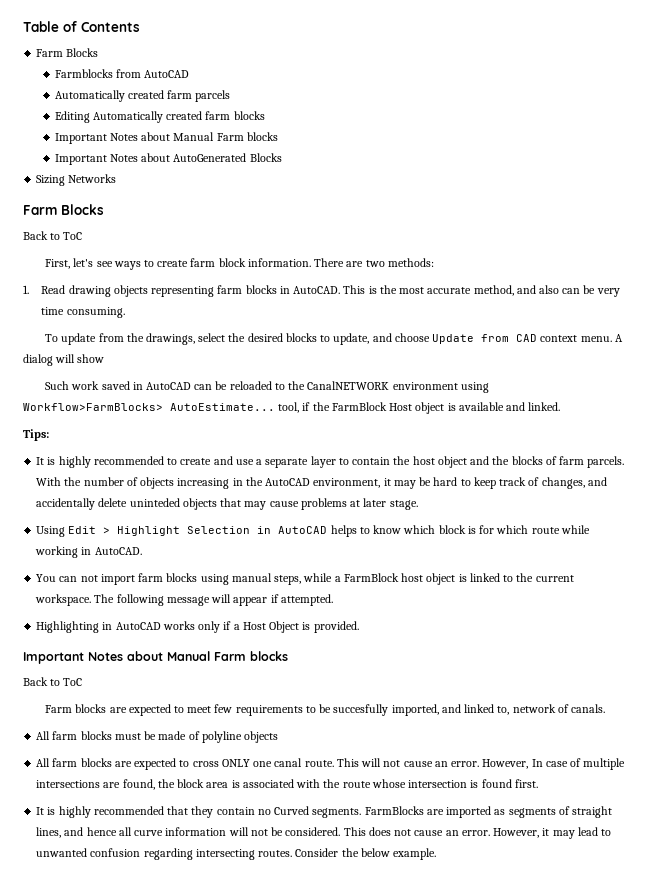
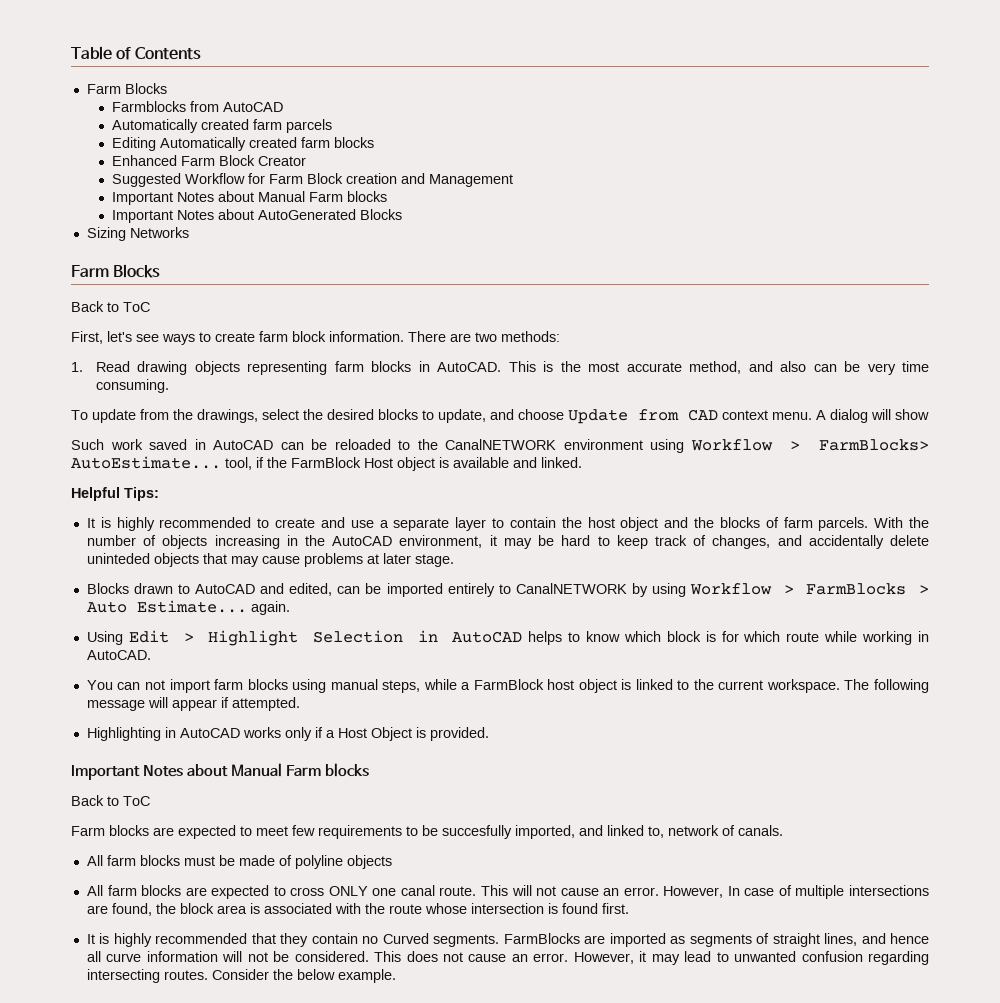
(265, 115) none -> [111,155,306,166] [111,173,513,187] // Enhanced Farm Block Creator // Suggested Workflow for Farm Block creation and Management
[23,403,163,411] Workflow>FarmBlocks> -> [690,439,929,451] Workflow > FarmBlocks>
(561, 406) none -> [71,487,120,501] Helpful
(418, 505) none -> [86,583,929,597] [86,600,290,615] // Blocks drawn to AutoCAD and edited, can be imported entirely to CanalNETWORK by using Workflow > FarmBlocks > Auto Estimate... again.

